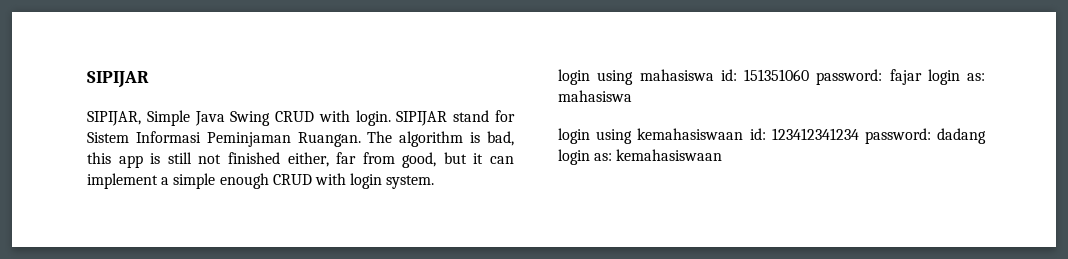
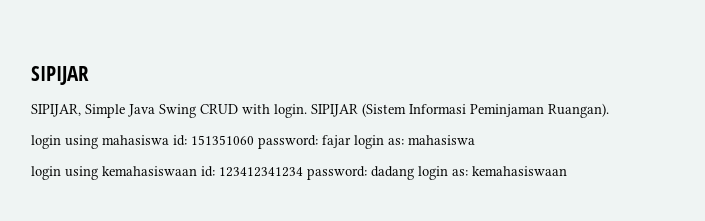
[453,110,515,122] [87,131,514,147] [87,152,514,168] [87,173,435,189] stand for Sistem Informasi Peminjaman Ruangan. The algorithm is bad, this app is still not finished either, far from good, but it can implement a simple enough CRUD with login system. -> [362,103,609,118] (Sistem Informasi Peminjaman Ruangan).

